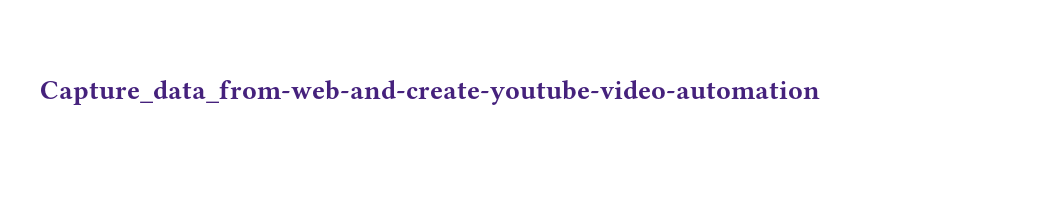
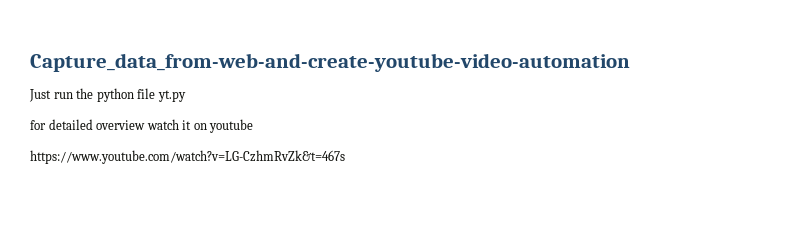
(820, 92) none -> [29,88,186,102] [30,119,254,133] [30,150,345,164] // Just run the python file yt.py // for detailed overview watch it on youtube // https://www.youtube.com/watch?v=LG-CzhmRvZk&t=467s

